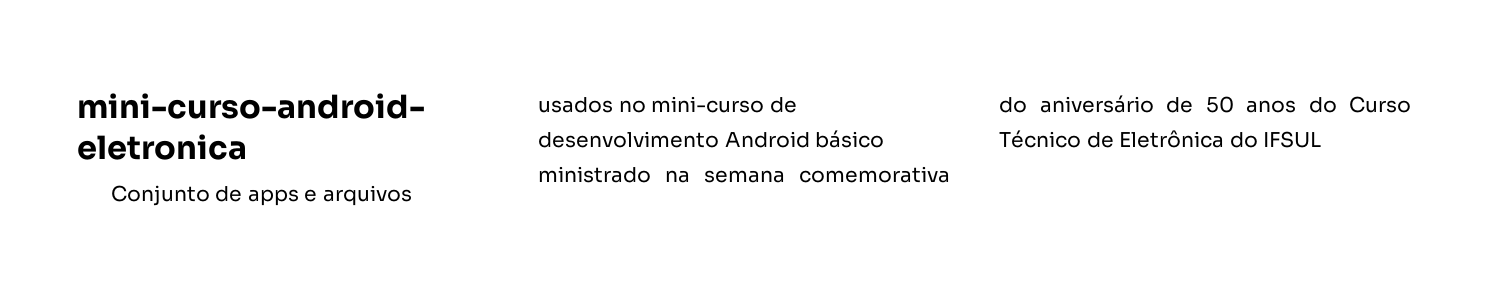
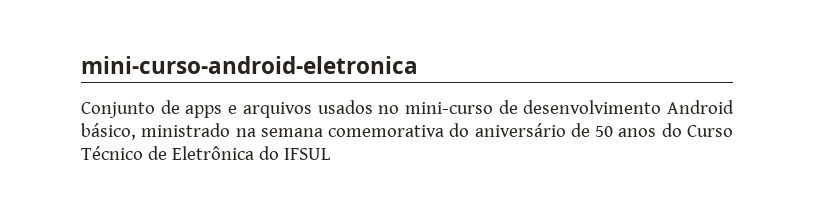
[815,130,885,148] básico -> [81,123,136,140] básico,

